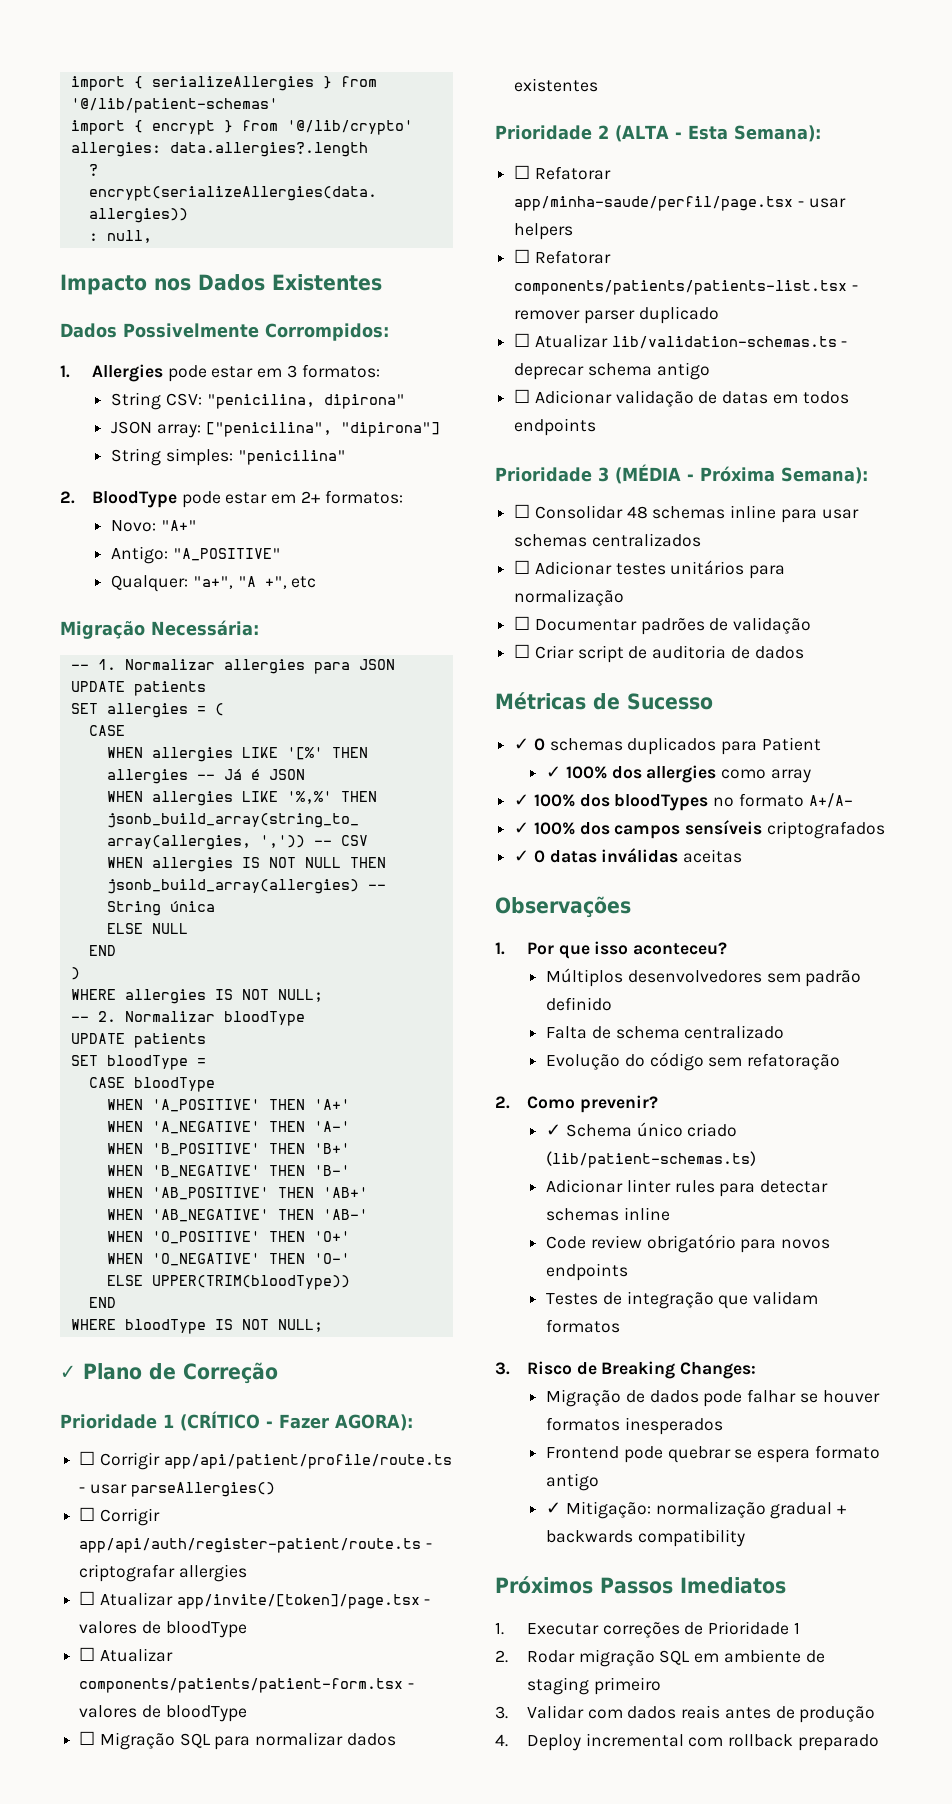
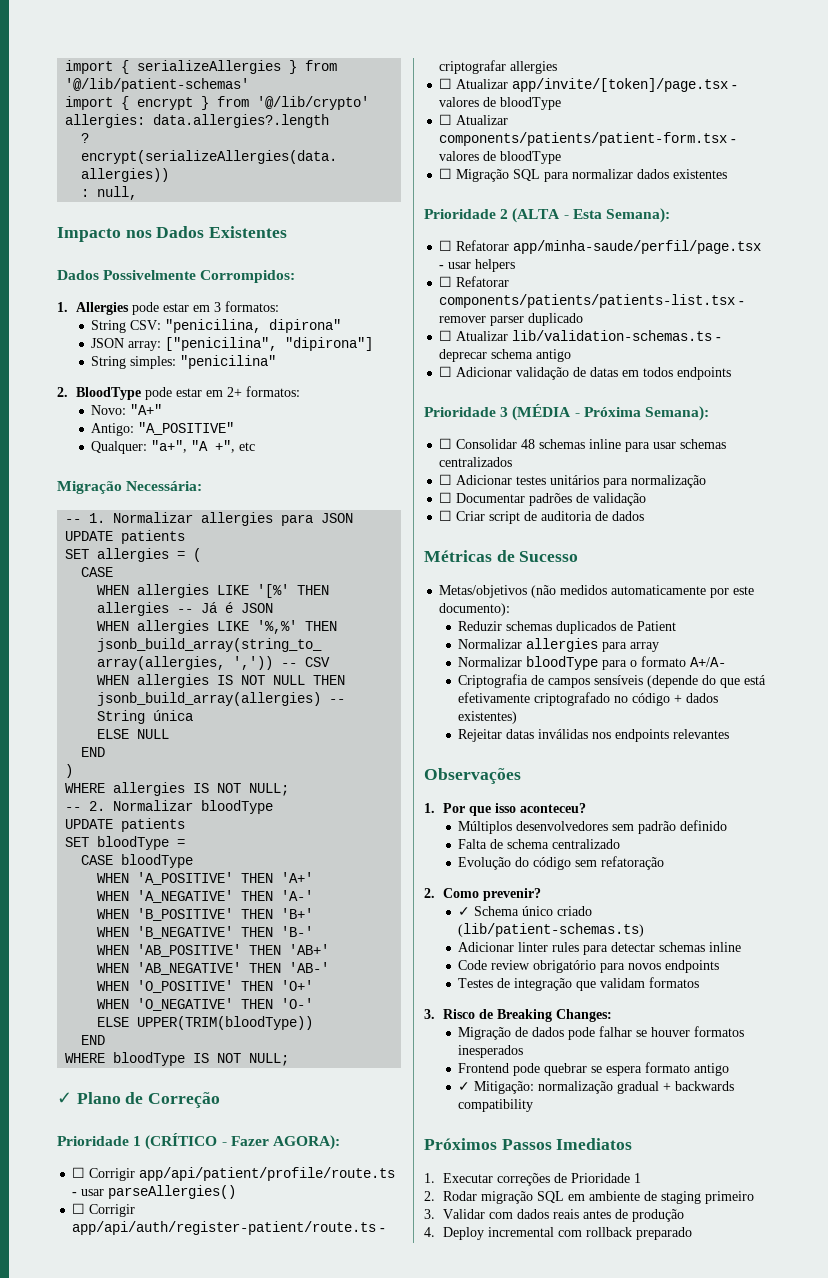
[514,738,545,751] ✓ 0 -> [439,585,755,598] [439,603,511,616] [458,621,503,631] Metas/objetivos (não medidos automaticamente por este documento): // Reduzir
[721,741,758,755] para -> [620,621,634,631] de
[546,765,811,783] [514,793,853,811] [514,820,885,839] [514,848,743,863] ✓ 100% dos allergies como array // ✓ 100% dos bloodTypes no formato A+/A- // ✓ 100% dos campos sensíveis criptografados // ✓ 0 datas inválidas aceitas -> [458,638,660,652] [458,656,727,670] [458,674,767,688] [458,692,719,706] [458,711,518,724] [458,729,730,742] Normalizar allergies para array // Normalizar bloodType para o formato A+/A- // Criptografia de campos sensíveis (depende do que está efetivamente criptografado no código + dados existentes) // Rejeitar datas inválidas nos endpoints relevantes

